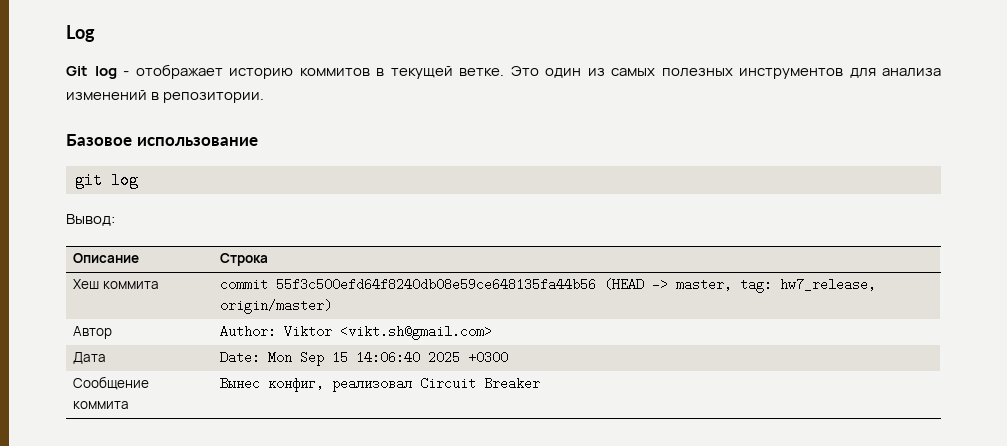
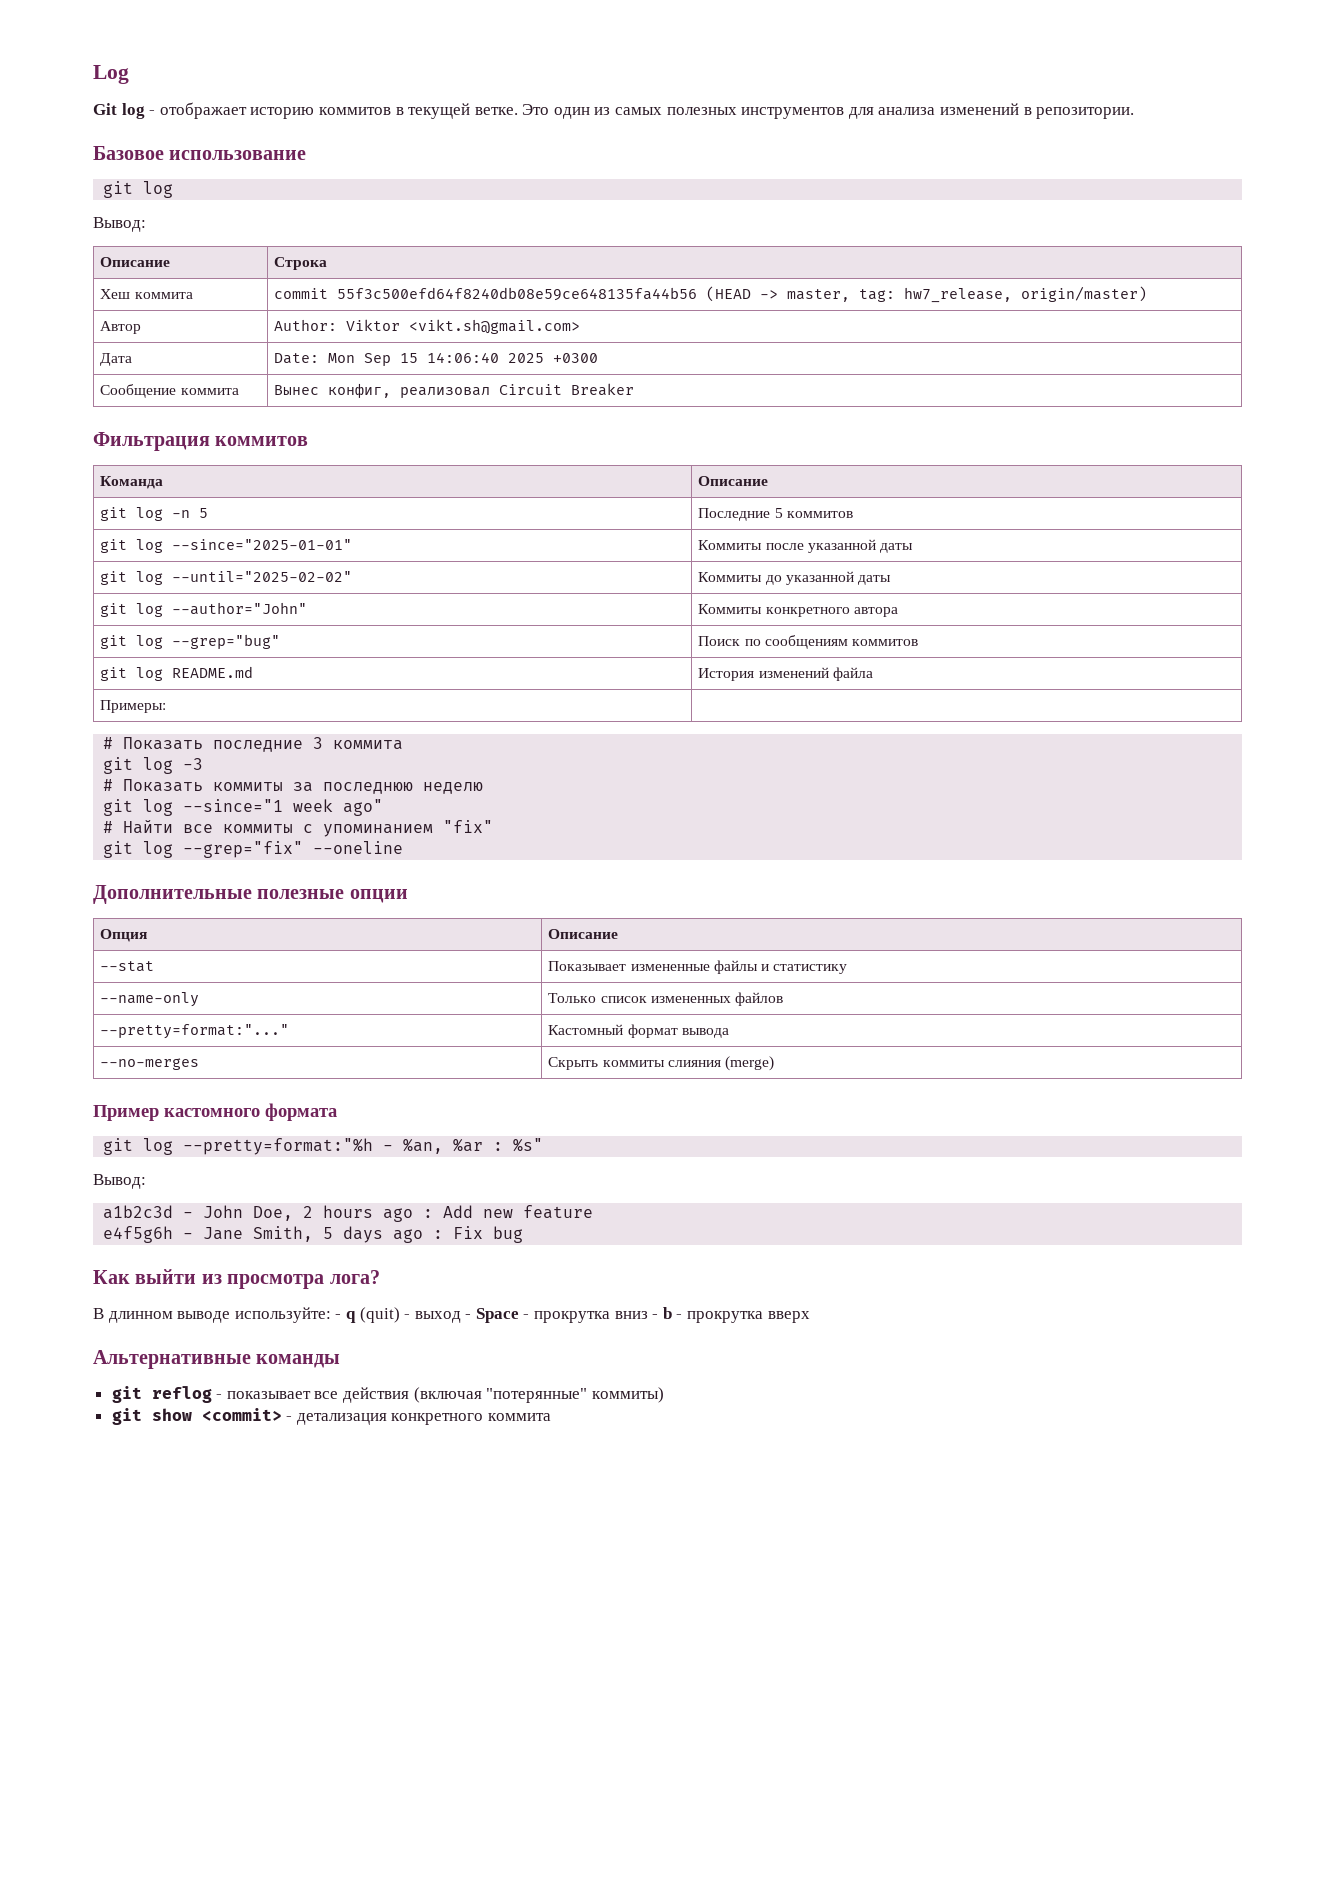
(541, 383) none -> [93,432,309,451] [100,476,164,489] [698,476,769,486] [100,507,209,521] [698,508,853,521] [100,539,353,553] [698,539,913,553] [100,571,353,585] [698,571,891,585] [100,602,308,617] [698,604,898,617] [100,634,281,649] [698,635,918,649] [100,666,254,681] [698,667,873,681] [100,700,167,713] [103,737,404,752] [103,757,204,774] [103,779,484,794] [103,799,384,816] [103,820,494,837] [103,841,404,858] [93,885,408,904] [100,929,148,942] [548,929,619,939] [100,961,155,972] [548,960,848,974] [100,992,200,1007] [548,992,783,1006] [100,1024,290,1039] [548,1024,729,1038] [100,1058,200,1070] [548,1056,774,1071] [93,1103,337,1121] [103,1138,544,1155] [93,1174,146,1189] [103,1205,594,1222] [103,1226,524,1243] [93,1269,380,1289] [93,1307,810,1323] [93,1350,341,1369] [111,1386,664,1403] [111,1408,552,1425] // Фильтрация коммитов // Команда | Описание // git log -n 5 | Последние 5 коммитов // git log --since="2025-01-01" | Коммиты после указанной даты // git log --until="2025-02-02" | Коммиты до указанной даты // git log --author="John" | Коммиты конкретного автора // git log --grep="bug" | Поиск по сообщениям коммитов // git log README.md | История изменений файла // Примеры: | // # Показать последние 3 коммита // git log -3 // # Показать коммиты за последнюю неделю // git log --since="1 week ago" // # Найти все коммиты с упоминанием "fix" // git log --grep="fix" --oneline // Дополнительные полезные опции // Опция | Описание // --stat | Показывает измененные файлы и статистику // --name-only | Только список измененных файлов // --pretty=format:"..." | Кастомный формат вывода // --no-merges | Скрыть коммиты слияния (merge) // Пример кастомного формата // git log --pretty=format:"%h - %an, %ar : %s" // Вывод: // a1b2c3d - John Doe, 2 hours ago : Add new feature // e4f5g6h - Jane Smith, 5 days ago : Fix bug // Как выйти из просмотра лога? // В длинном выводе используйте: - q (quit) - выход - Space - прокрутка вниз - b - прокрутка вверх // Альтернативные команды // git reflog - показывает все действия (включая "потерянные" коммиты) // git show <commit> - детализация конкретного коммита

